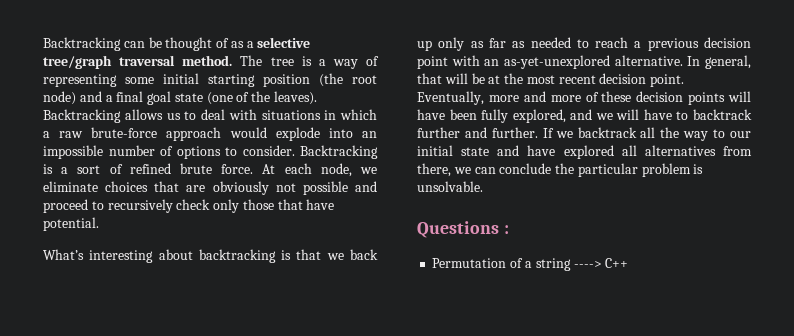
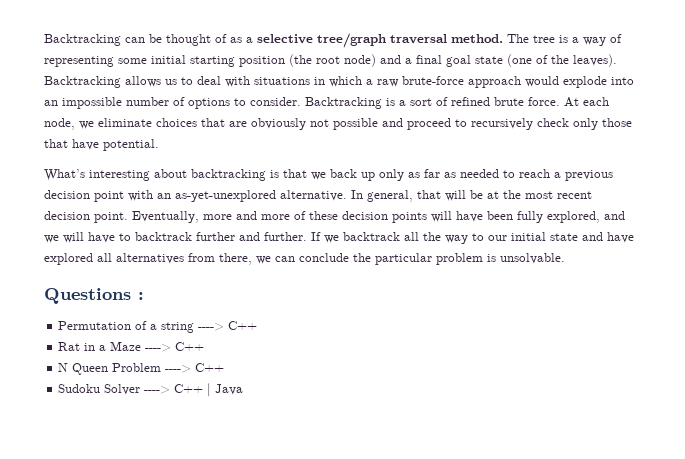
(629, 263) none -> [58,341,205,352] [58,363,225,375] [58,383,244,397] // Rat in a Maze ----> C++ // N Queen Problem ----> C++ // Sudoku Solver ----> C++ | Java

